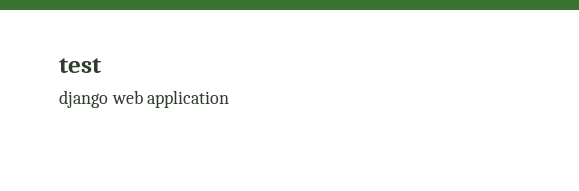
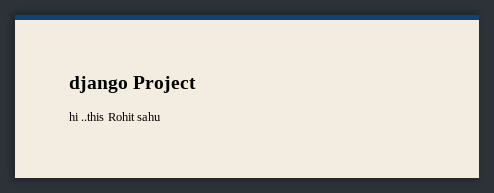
[59,58,102,73] [59,90,230,108] test // django web application -> [69,76,197,93] [69,112,162,121] django Project // hi ..this Rohit sahu

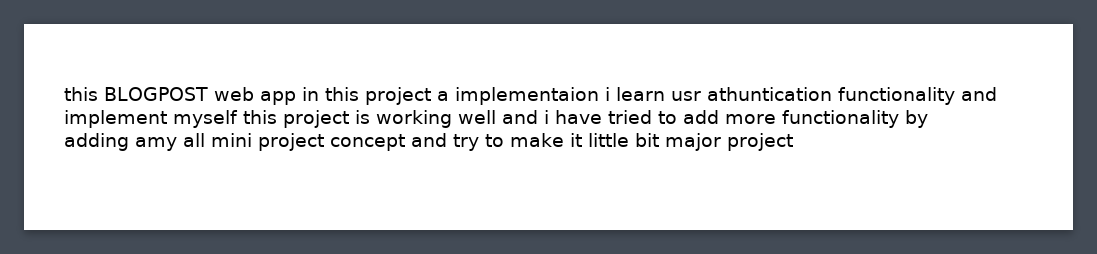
[69,76,197,93] [69,112,162,121] django Project // hi ..this Rohit sahu -> [64,87,997,105] [64,110,928,128] [64,133,793,151] this BLOGPOST web app in this project a implementaion i learn usr athuntication functionality and implement myself this project is working well and i have tried to add more functionality by adding amy all mini project concept and try to make it little bit major project

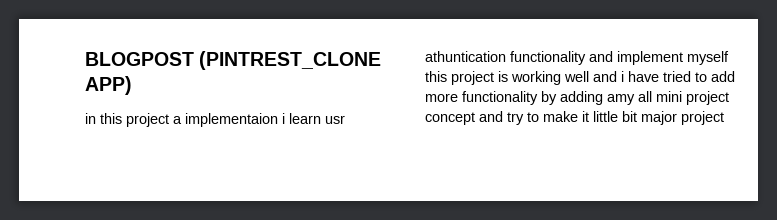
[64,87,296,105] this BLOGPOST web app -> [85,51,382,70] [85,76,132,95] BLOGPOST (PINTREST_CLONE APP) //

